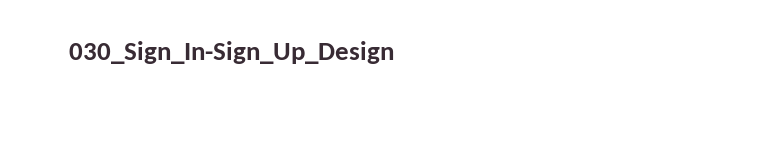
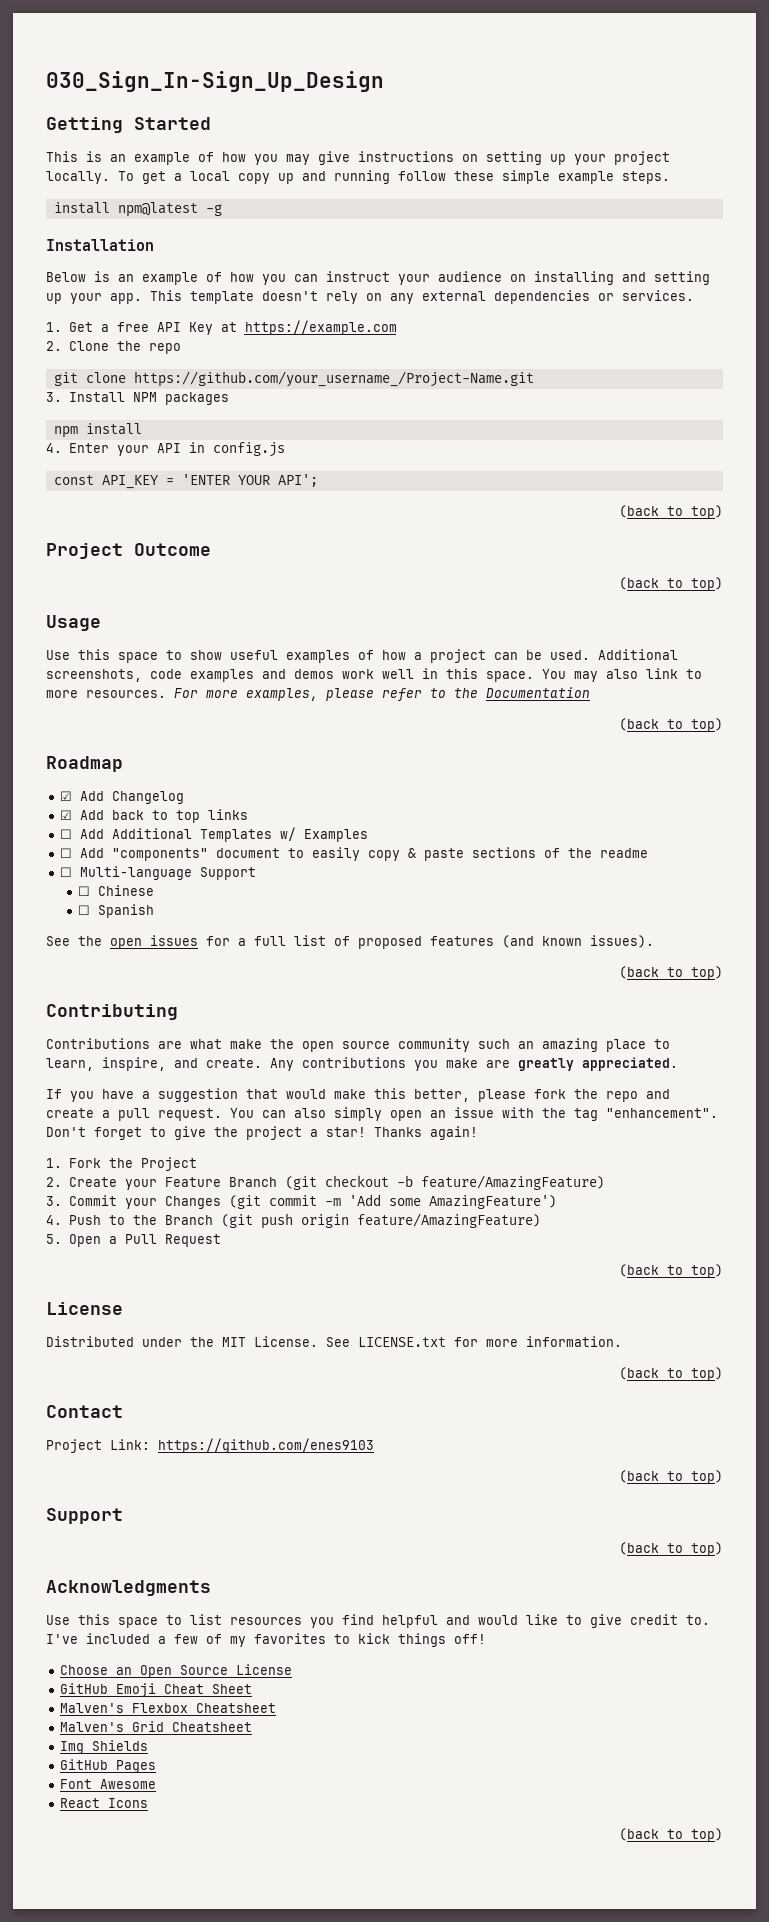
(394, 52) none -> [46,117,211,133] [46,151,670,165] [46,170,670,184] [53,202,222,217] [46,239,154,251] [46,271,710,285] [46,290,694,304] [46,320,397,335] [46,341,181,354] [53,371,534,387] [46,392,229,405] [53,423,142,438] [46,442,285,457] [53,474,318,489] [619,505,723,519] [46,543,211,559] [619,577,723,591] [46,615,101,631] [46,649,678,663] [46,668,702,682] [46,687,590,701] [619,718,723,732] [46,756,123,772] [60,791,185,804] [60,809,249,823] [60,827,369,842] [60,847,649,861] [60,866,257,880] [78,885,155,896] [78,904,155,918] [46,935,654,949] [619,966,723,980] [46,1004,178,1020] [46,1038,670,1052] [46,1057,678,1071] [46,1088,670,1102] [46,1107,718,1121] [46,1126,478,1140] [46,1157,197,1171] [46,1175,605,1190] [46,1194,557,1209] [46,1213,541,1229] [46,1234,221,1247] [619,1264,723,1278] [46,1302,123,1315] [46,1336,622,1347] [619,1367,723,1381] [46,1405,123,1418] [46,1438,374,1453] [619,1470,723,1484] [46,1508,123,1524] [619,1542,723,1556] [46,1580,211,1596] [46,1614,710,1628] [46,1633,486,1647] [60,1664,293,1678] [60,1683,253,1697] [60,1703,277,1713] [60,1721,253,1732] [60,1740,149,1754] [60,1759,157,1773] [60,1779,157,1789] [60,1798,149,1808] [619,1828,723,1842] // Getting Started // This is an example of how you may give instructions on setting up your project locally. To get a local copy up and running follow these simple example steps. // install npm@latest -g // Installation // Below is an example of how you can instruct your audience on installing and setting up your app. This template doesn't rely on any external dependencies or services. // 1. Get a free API Key at https://example.com // 2. Clone the repo // git clone https://github.com/your_username_/Project-Name.git // 3. Install NPM packages // npm install // 4. Enter your API in config.js // const API_KEY = 'ENTER YOUR API'; // (back to top) // Project Outcome // (back to top) // Usage // Use this space to show useful examples of how a project can be used. Additional screenshots, code examples and demos work well in this space. You may also link to more resources. For more examples, please refer to the Documentation // (back to top) // Roadmap // ☑ Add Changelog // ☑ Add back to top links // ☐ Add Additional Templates w/ Examples // ☐ Add "components" document to easily copy & paste sections of the readme // ☐ Multi-language Support // ☐ Chinese // ☐ Spanish // See the open issues for a full list of proposed features (and known issues). // (back to top) // Contributing // Contributions are what make the open source community such an amazing place to learn, inspire, and create. Any contributions you make are greatly appreciated. // If you have a suggestion that would make this better, please fork the repo and create a pull request. You can also simply open an issue with the tag "enhancement". Don't forget to give the project a star! Thanks again! // 1. Fork the Project // 2. Create your Feature Branch (git checkout -b feature/AmazingFeature) // 3. Commit your Changes (git commit -m 'Add some AmazingFeature') // 4. Push to the Branch (git push origin feature/AmazingFeature) // 5. Open a Pull Request // (back to top) // License // Distributed under the MIT License. See LICENSE.txt for more information. // (back to top) // Contact // Project Link: https://github.com/enes9103 // (back to top) // Support // (back to top) // Acknowledgments // Use this space to list resources you find helpful and would like to give credit to. I've included a few of my favorites to kick things off! // Choose an Open Source License // GitHub Emoji Cheat Sheet // Malven's Flexbox Cheatsheet // Malven's Grid Cheatsheet // Img Shields // GitHub Pages // Font Awesome // React Icons // (back to top)

